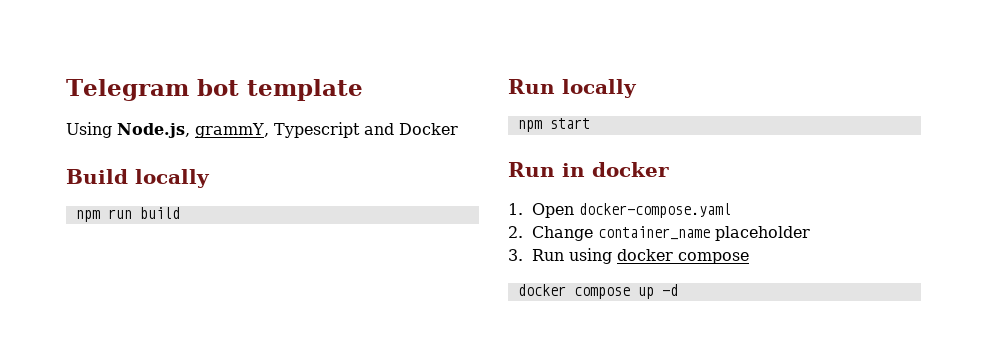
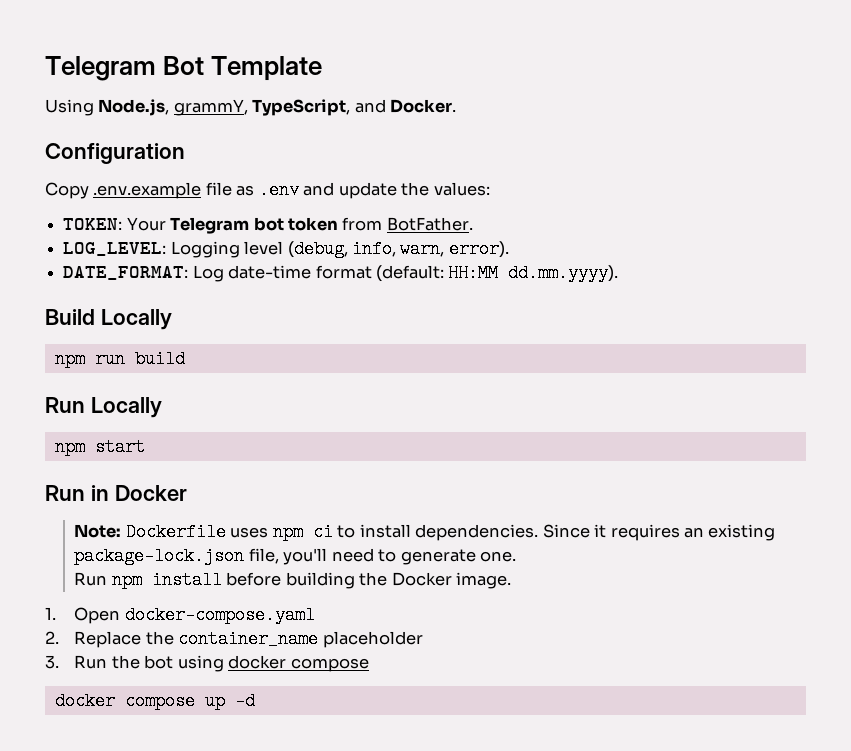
[66,79,363,101] Telegram bot template -> [45,56,323,81] Telegram Bot Template
[274,122,458,138] Typescript and Docker -> [252,99,457,116] [45,143,185,164] [45,181,490,199] [63,217,473,234] [63,240,509,258] [63,264,619,282] TypeScript, and Docker. // Configuration // Copy .env.example file as .env and update the values: // TOKEN: Your Telegram bot token from BotFather. // LOG_LEVEL: Logging level (debug, info, warn, error). // DATE_FORMAT: Log date-time format (default: HH:MM dd.mm.yyyy).
[135,169,210,188] locally -> [100,309,172,330] Locally
[562,79,637,98] locally -> [90,397,162,418] Locally
[592,162,669,177] docker -> [114,485,187,501] [74,523,776,541] [74,547,517,565] [74,571,512,589] Docker // Note: Dockerfile uses npm ci to install dependencies. Since it requires an existing package-lock.json file, you'll need to generate one. // Run npm install before building the Docker image.
[532,226,594,241] Change -> [74,631,174,648] Replace the
(565, 255) none -> [111,655,174,669] the bot

